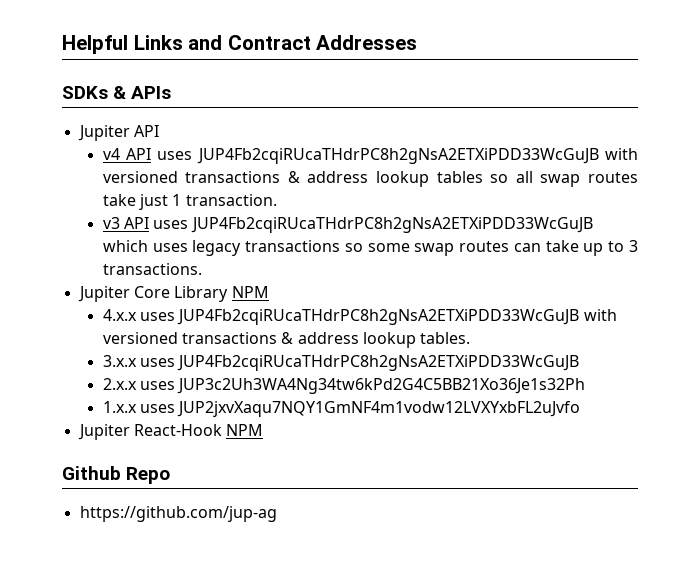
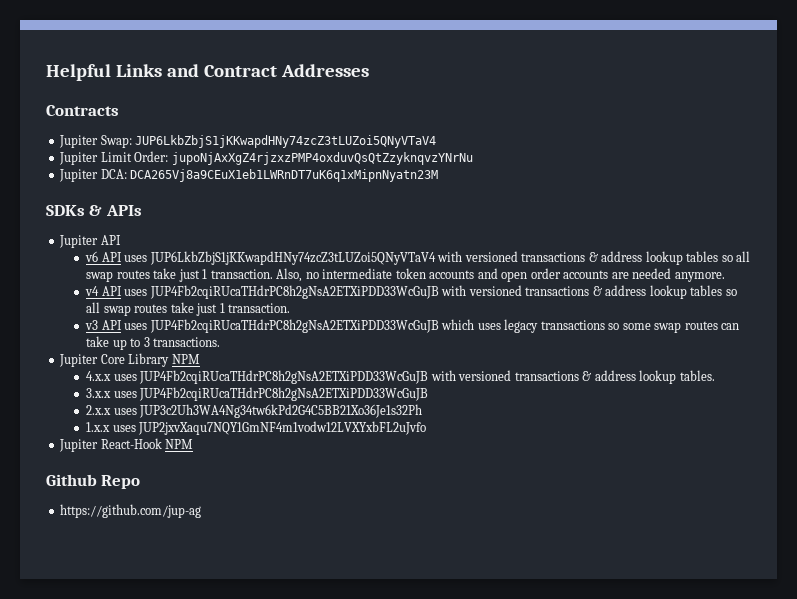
(418, 42) none -> [46,105,119,116] [59,135,437,148] [59,151,473,165] [59,169,439,182] // Contracts // Jupiter Swap: JUP6LkbZbjS1jKKwapdHNy74zcZ3tLUZoi5QNyVTaV4 // Jupiter Limit Order: jupoNjAxXgZ4rjzxzPMP4oxduvQsQtZzyknqvzYNrNu // Jupiter DCA: DCA265Vj8a9CEuX1eb1LWRnDT7uK6q1xMipnNyatn23M
(159, 131) none -> [85,251,751,265] [86,268,725,282] // v6 API uses JUP6LkbZbjS1jKKwapdHNy74zcZ3tLUZoi5QNyVTaV4 with versioned transactions & address lookup tables so all swap routes take just 1 transaction. Also, no intermediate token accounts and open order accounts are needed anymore.

